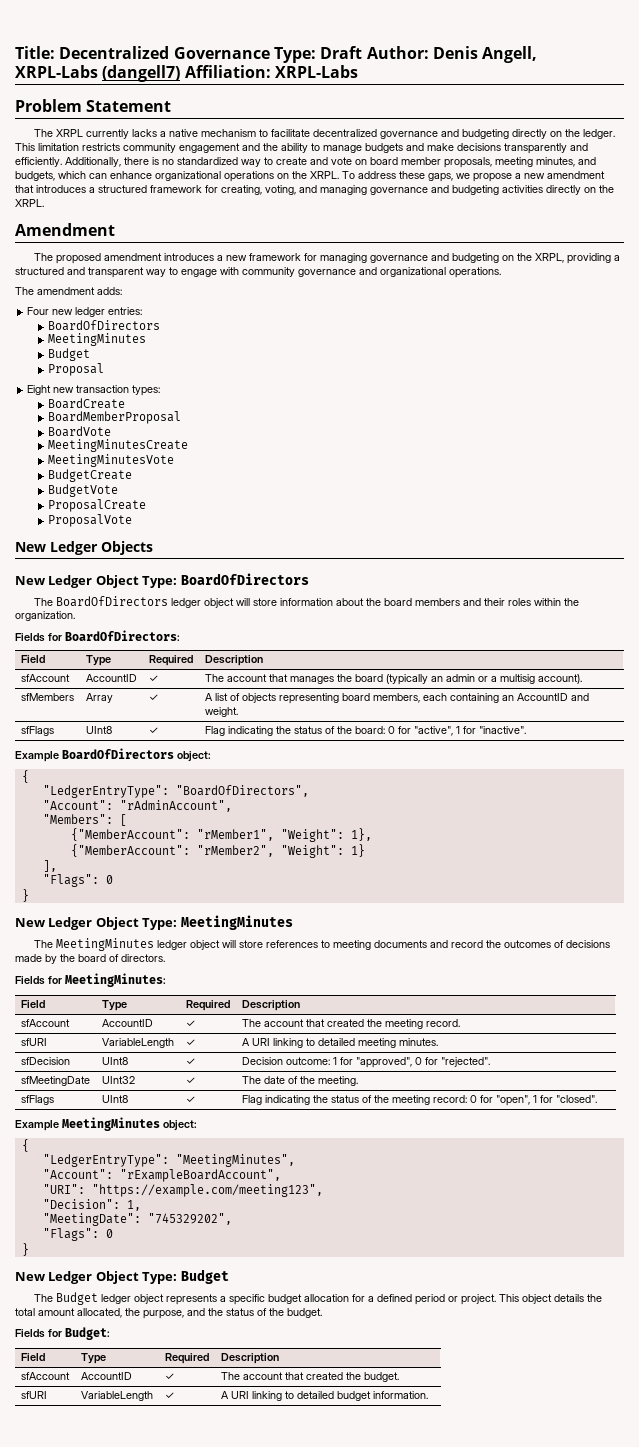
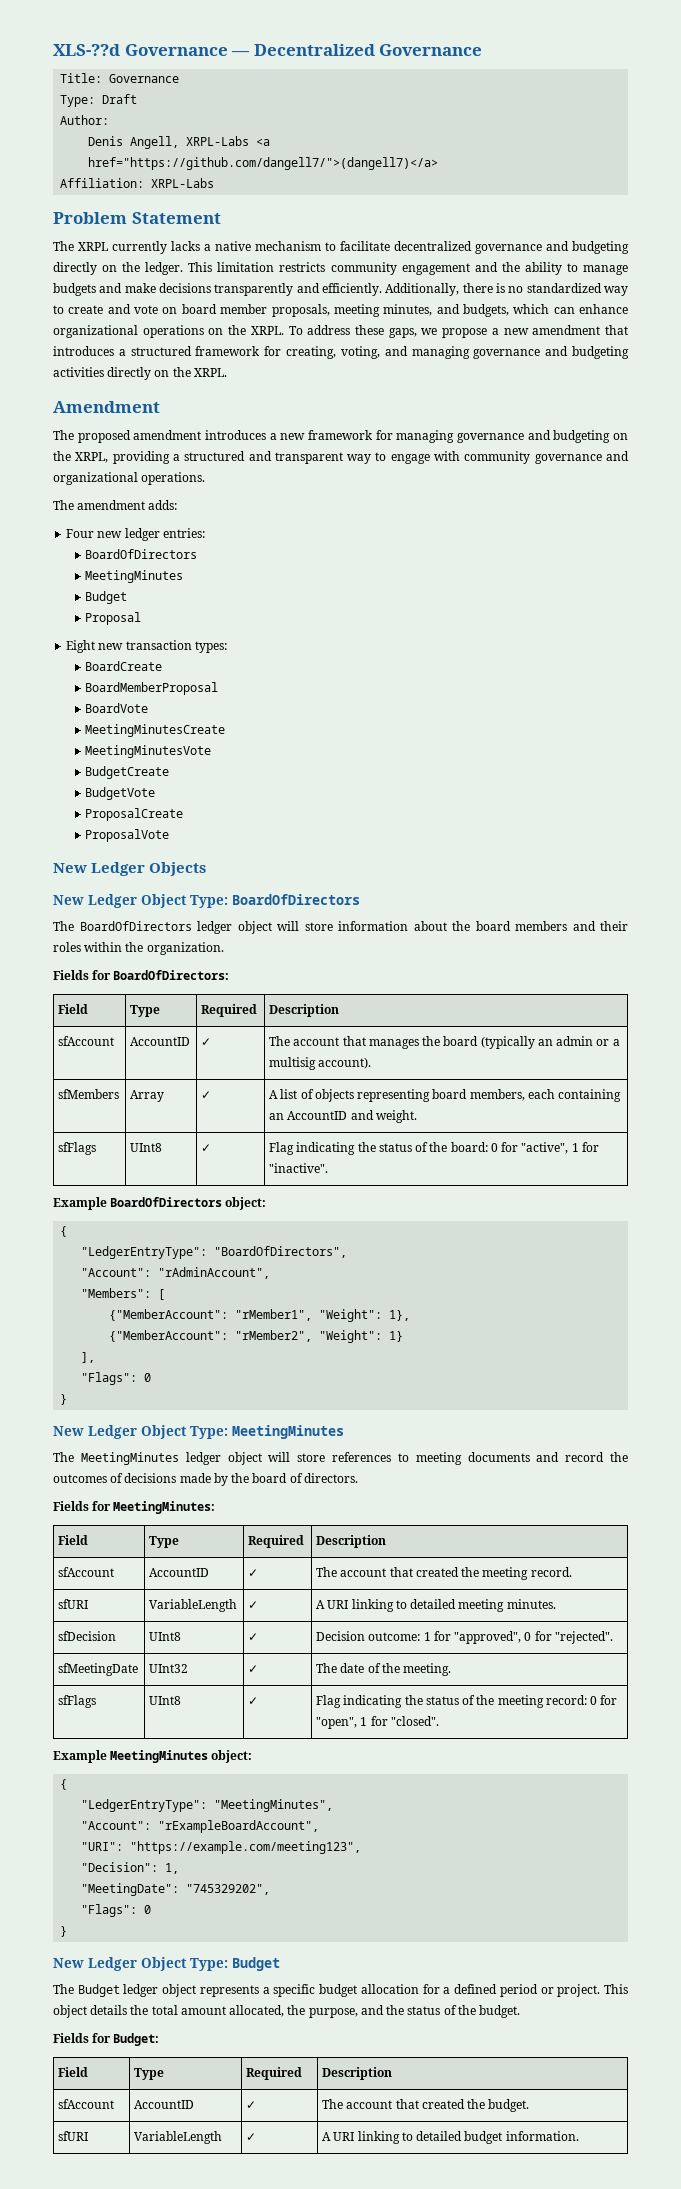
[15,46,55,59] Title: -> [53,44,251,56] XLS-??d Governance —
(270, 53) none -> [60,73,180,83] // Title: Governance //
(363, 52) none -> (138, 99) //
(429, 52) none -> (110, 120) //
[102,65,181,82] (dangell7) -> [256,138,271,146] [88,157,439,170] <a href="https://github.com/dangell7/">(dangell7)</a> //

